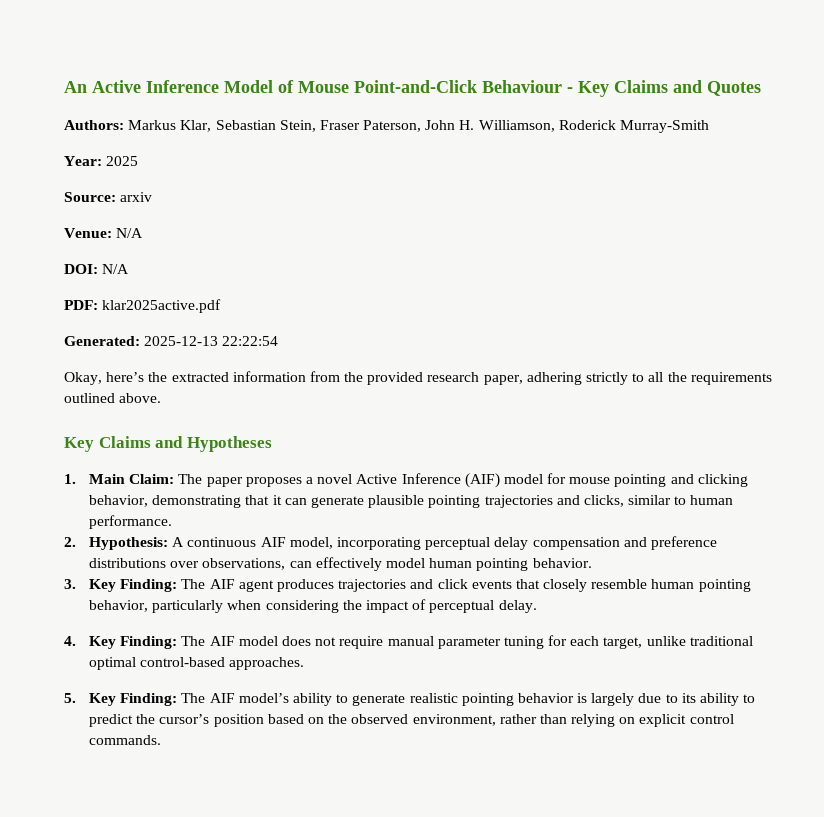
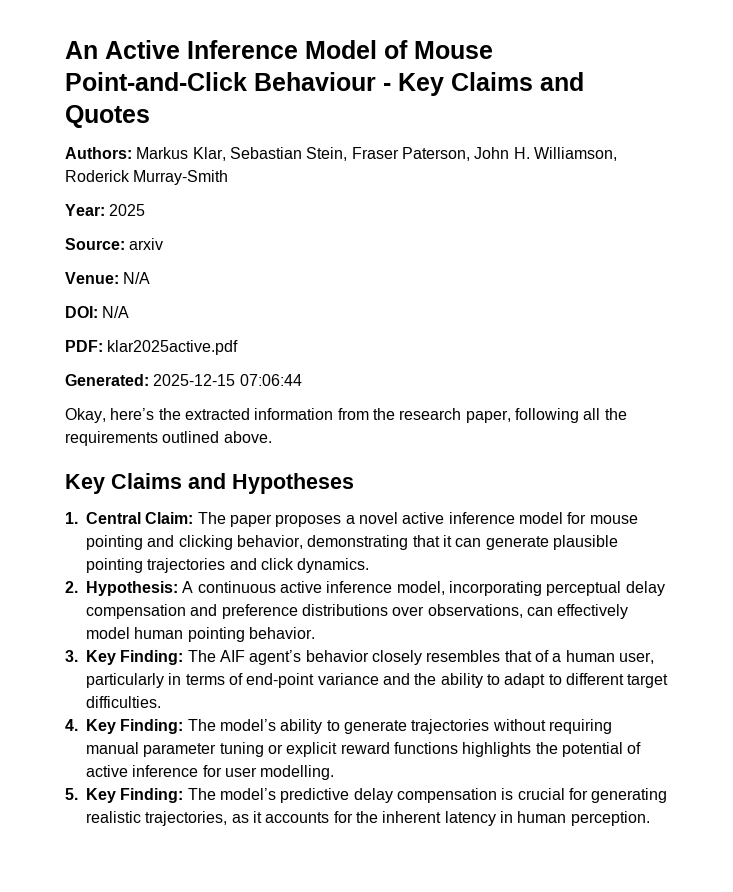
[144,336,279,346] 2025-12-13 22:22:54 -> [153,374,302,386] 2025-12-15 07:06:44
[367,372,424,385] provided -> (395, 414) none
[526,372,645,385] adhering strictly to -> [514,408,579,423] following
[89,474,126,484] Main -> [86,512,141,524] Central
[356,473,500,488] Active Inference (AIF) -> [402,512,515,524] active inference
[583,495,734,507] [89,515,173,529] clicks, similar to human performance. -> [260,558,370,573] click dynamics.
[260,537,286,547] AIF -> [279,581,393,593] active inference
[238,579,751,592] [89,599,537,613] [64,635,753,649] [89,657,305,670] [64,693,756,706] [89,714,734,727] [89,735,162,745] agent produces trajectories and click events that closely resemble human pointing behavior, particularly when considering the impact of perceptual delay. // 4. Key Finding: The AIF model does not require manual parameter tuning for each target, unlike traditional optimal control-based approaches. // 5. Key Finding: The AIF model’s ability to generate realistic pointing behavior is largely due to its ability to predict the cursor’s position based on the observed environment, rather than relying on explicit control commands. -> [249,650,654,665] [86,673,669,688] [86,696,161,708] [65,719,612,734] [86,742,642,757] [86,765,335,780] [65,788,668,803] [86,811,650,826] agent’s behavior closely resembles that of a human user, particularly in terms of end-point variance and the ability to adapt to different target difficulties. // 4. Key Finding: The model’s ability to generate trajectories without requiring manual parameter tuning or explicit reward functions highlights the potential of active inference for user modelling. // 5. Key Finding: The model’s predictive delay compensation is crucial for generating realistic trajectories, as it accounts for the inherent latency in human perception.

